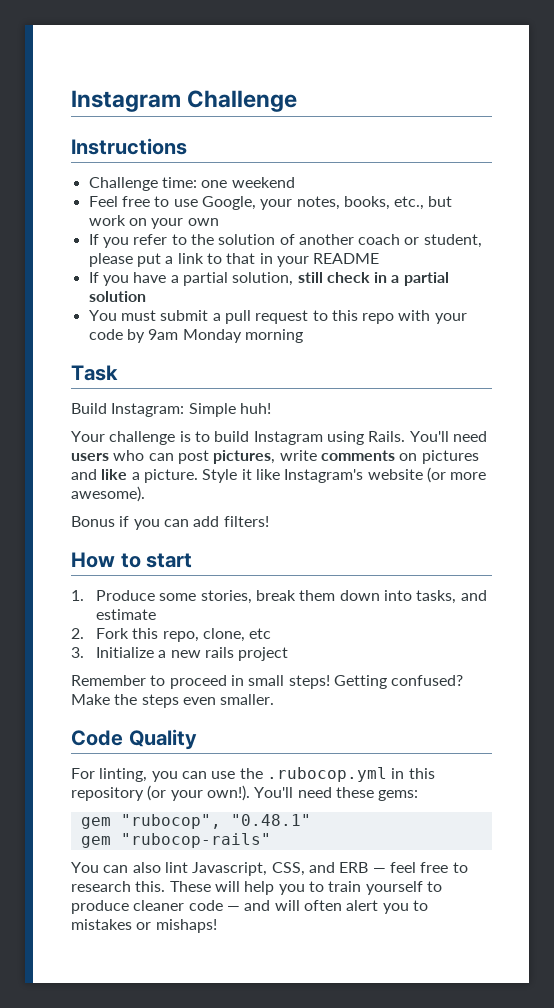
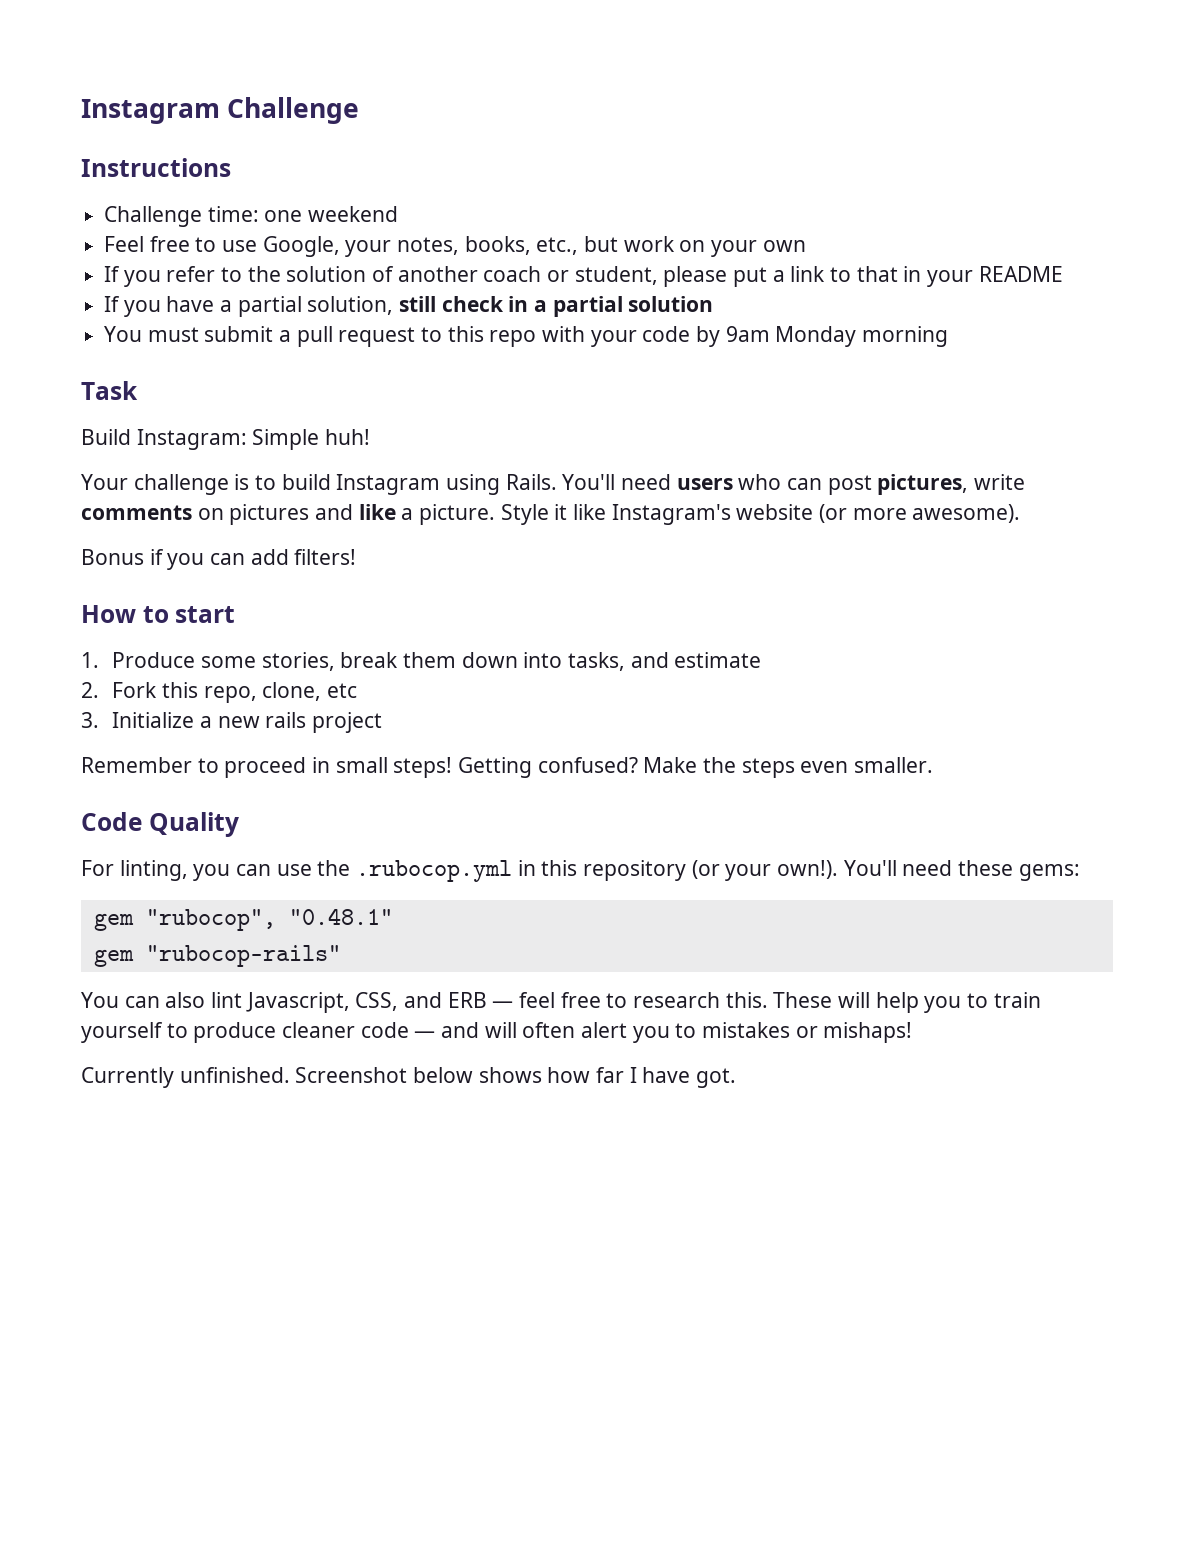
(217, 926) none -> [81,1067,737,1088] // Currently unfinished. Screenshot below shows how far I have got.

